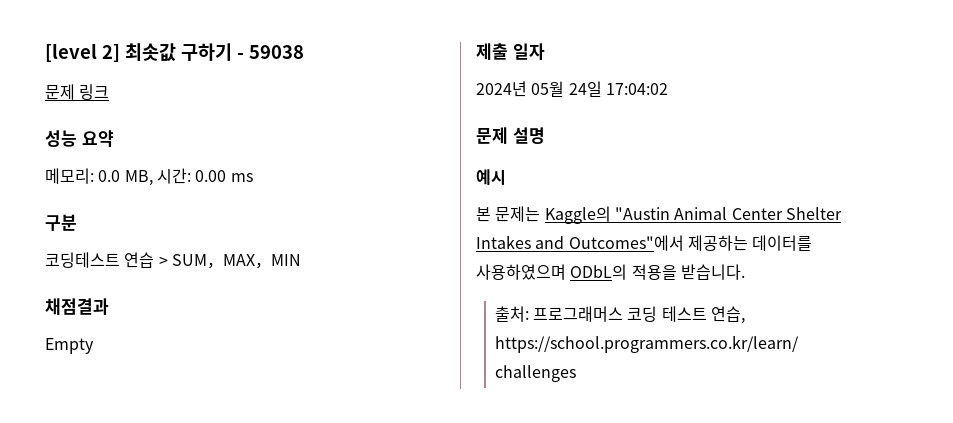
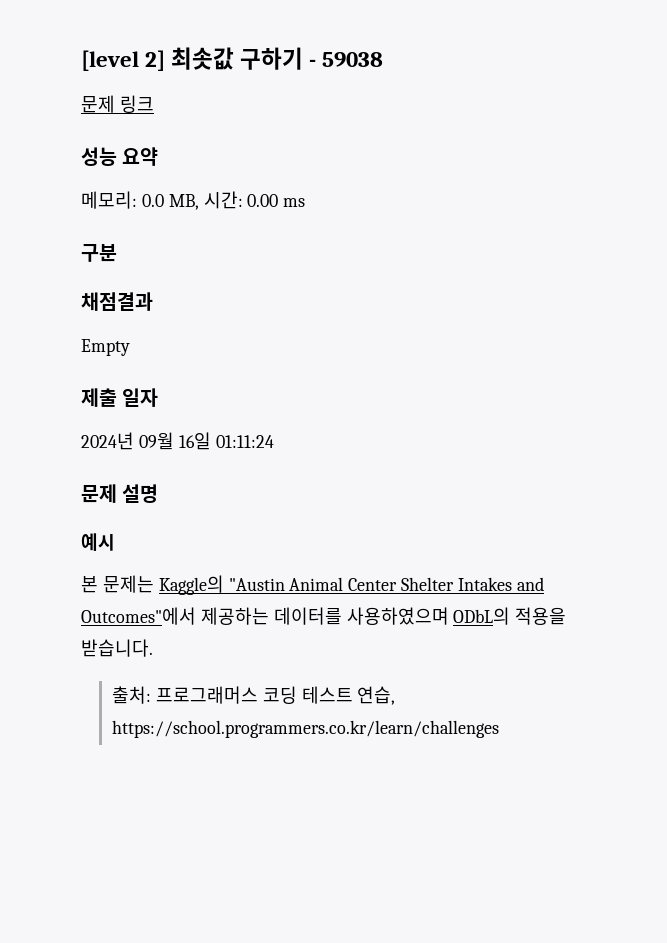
[45,252,301,269] // 코딩테스트 연습 > SUM，MAX，MIN -> (117, 253) none
[531,81,668,97] 05월 24일 17:04:02 -> [138,432,274,450] 09월 16일 01:11:24

